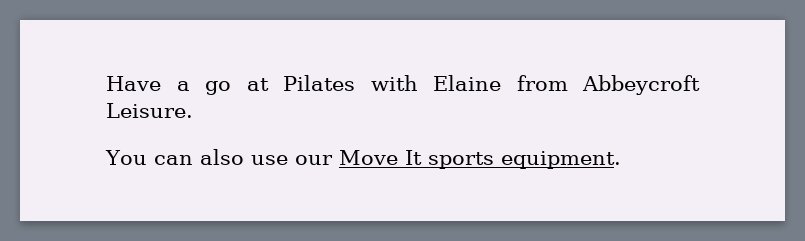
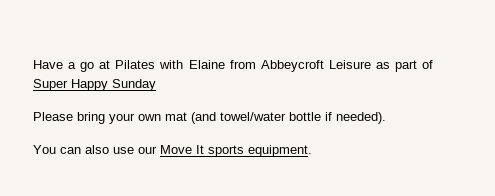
[106,103,193,118] Leisure. -> [328,60,433,72] [33,79,156,91] [33,112,386,124] Leisure as part of Super Happy Sunday // Please bring your own mat (and towel/water bottle if needed).

